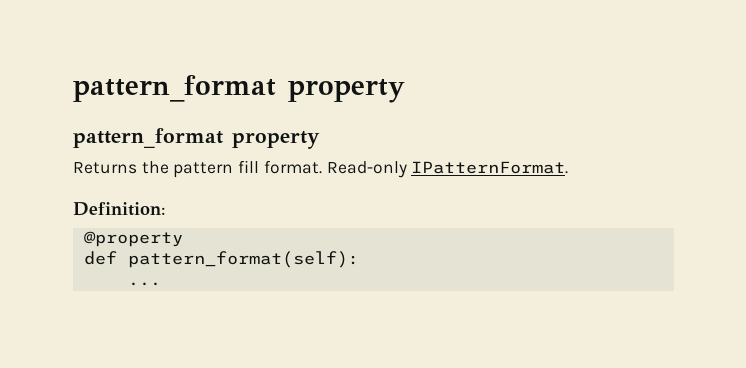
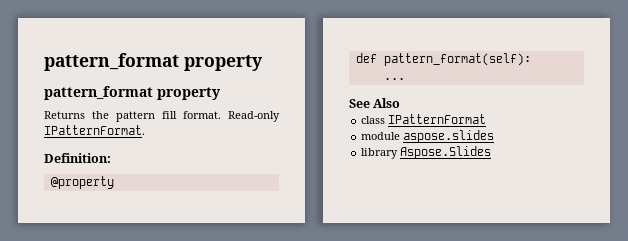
(161, 284) none -> [349,98,401,108] [361,114,487,124] [361,130,495,143] [361,146,492,159] // See Also // class IPatternFormat // module aspose.slides // library Aspose.Slides

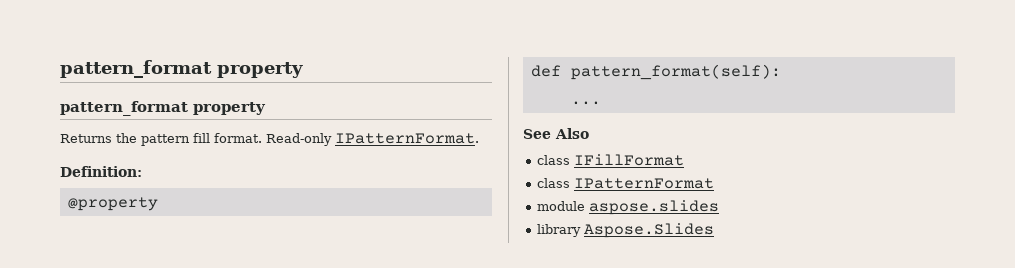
(401, 103) none -> [537,154,685,166] // class IFillFormat

